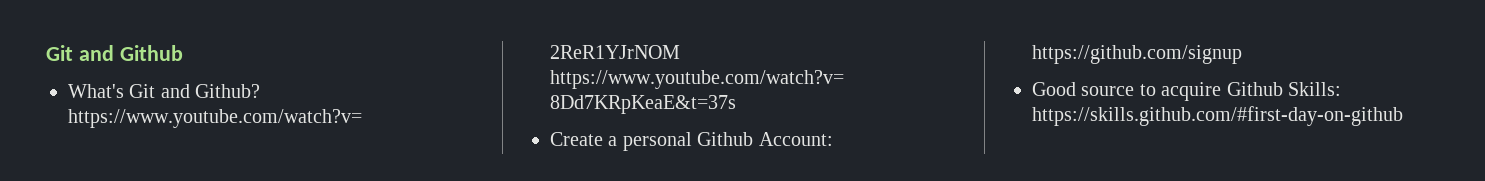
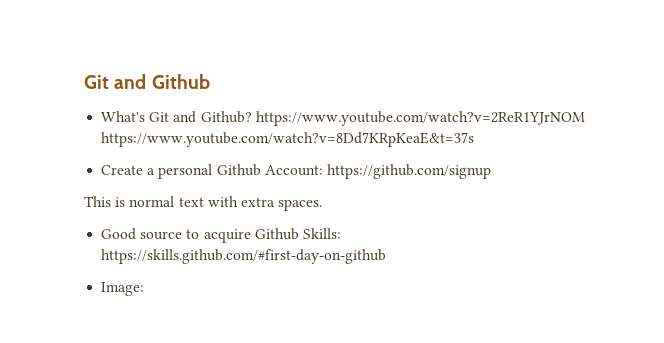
(1242, 54) none -> [84,196,323,211] // This is normal text with extra spaces.
(1403, 116) none -> [101,282,145,296] // Image:

